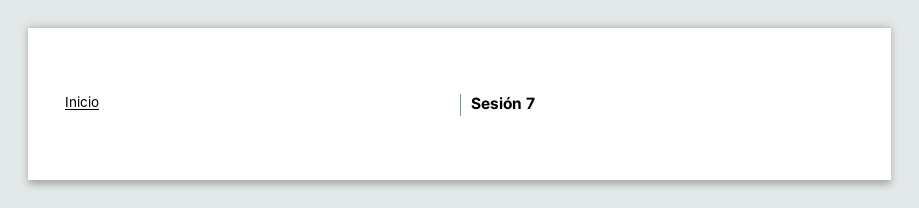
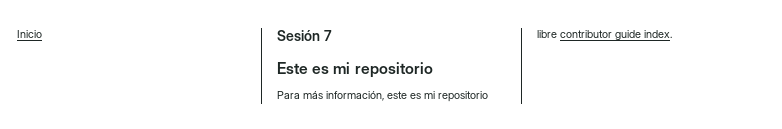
(536, 103) none -> [277,62,433,78] [277,91,488,102] [537,30,672,40] // Este es mi repositorio // Para más información, este es mi repositorio libre contributor guide index.

